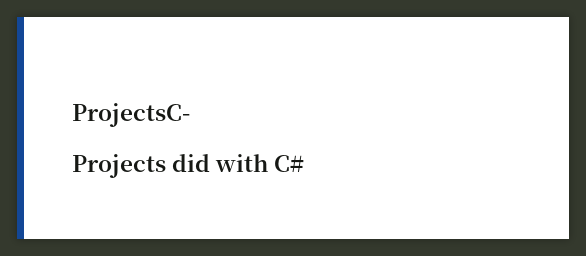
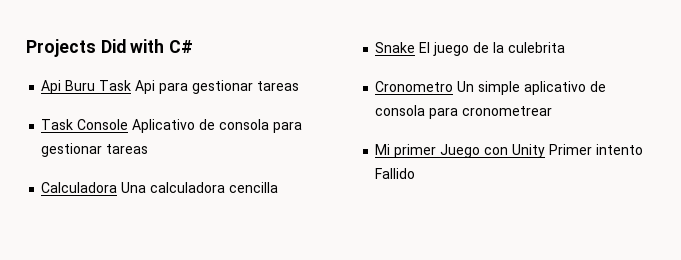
[72,103,190,127] [72,154,211,178] ProjectsC- // Projects did -> [26,39,126,57] Projects Did
(305, 163) none -> [41,80,300,94] [41,119,303,133] [41,143,149,157] [41,182,279,193] [375,42,566,56] [375,81,607,95] [375,105,553,119] [375,144,644,158] [375,168,416,179] // Api Buru Task Api para gestionar tareas // Task Console Aplicativo de consola para gestionar tareas // Calculadora Una calculadora cencilla // Snake El juego de la culebrita // Cronometro Un simple aplicativo de consola para cronometrear // Mi primer Juego con Unity Primer intento Fallido

